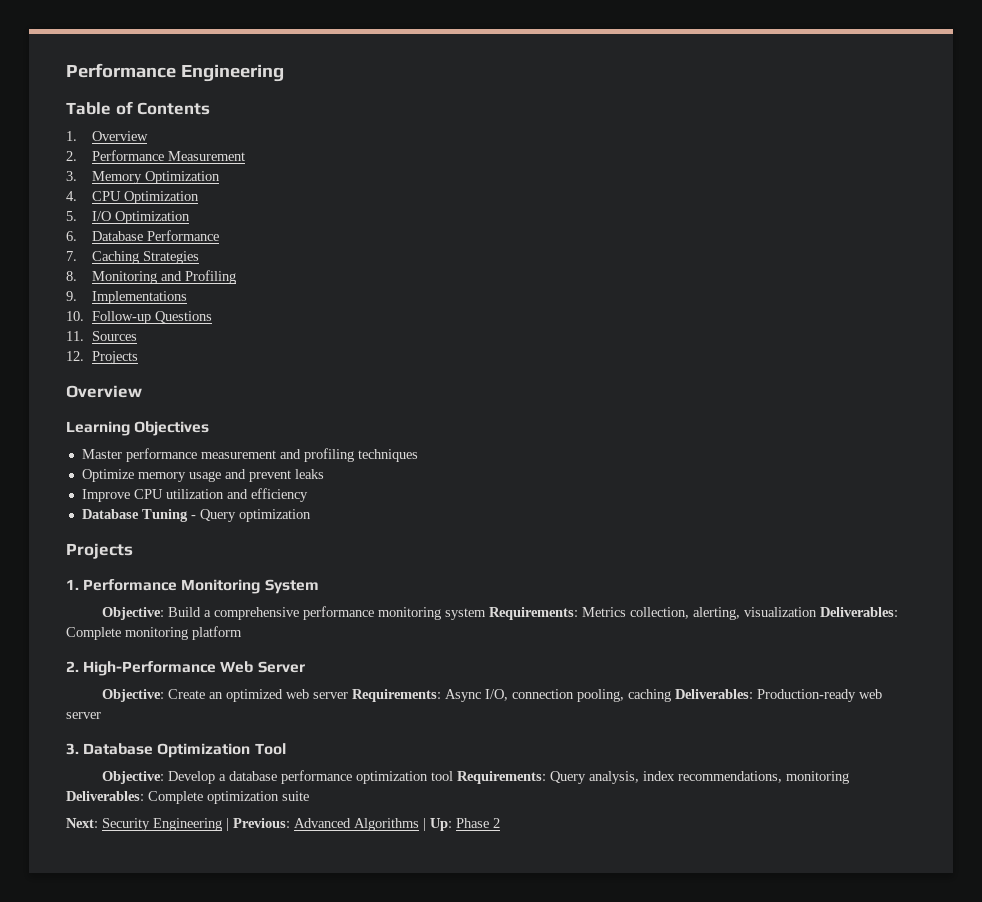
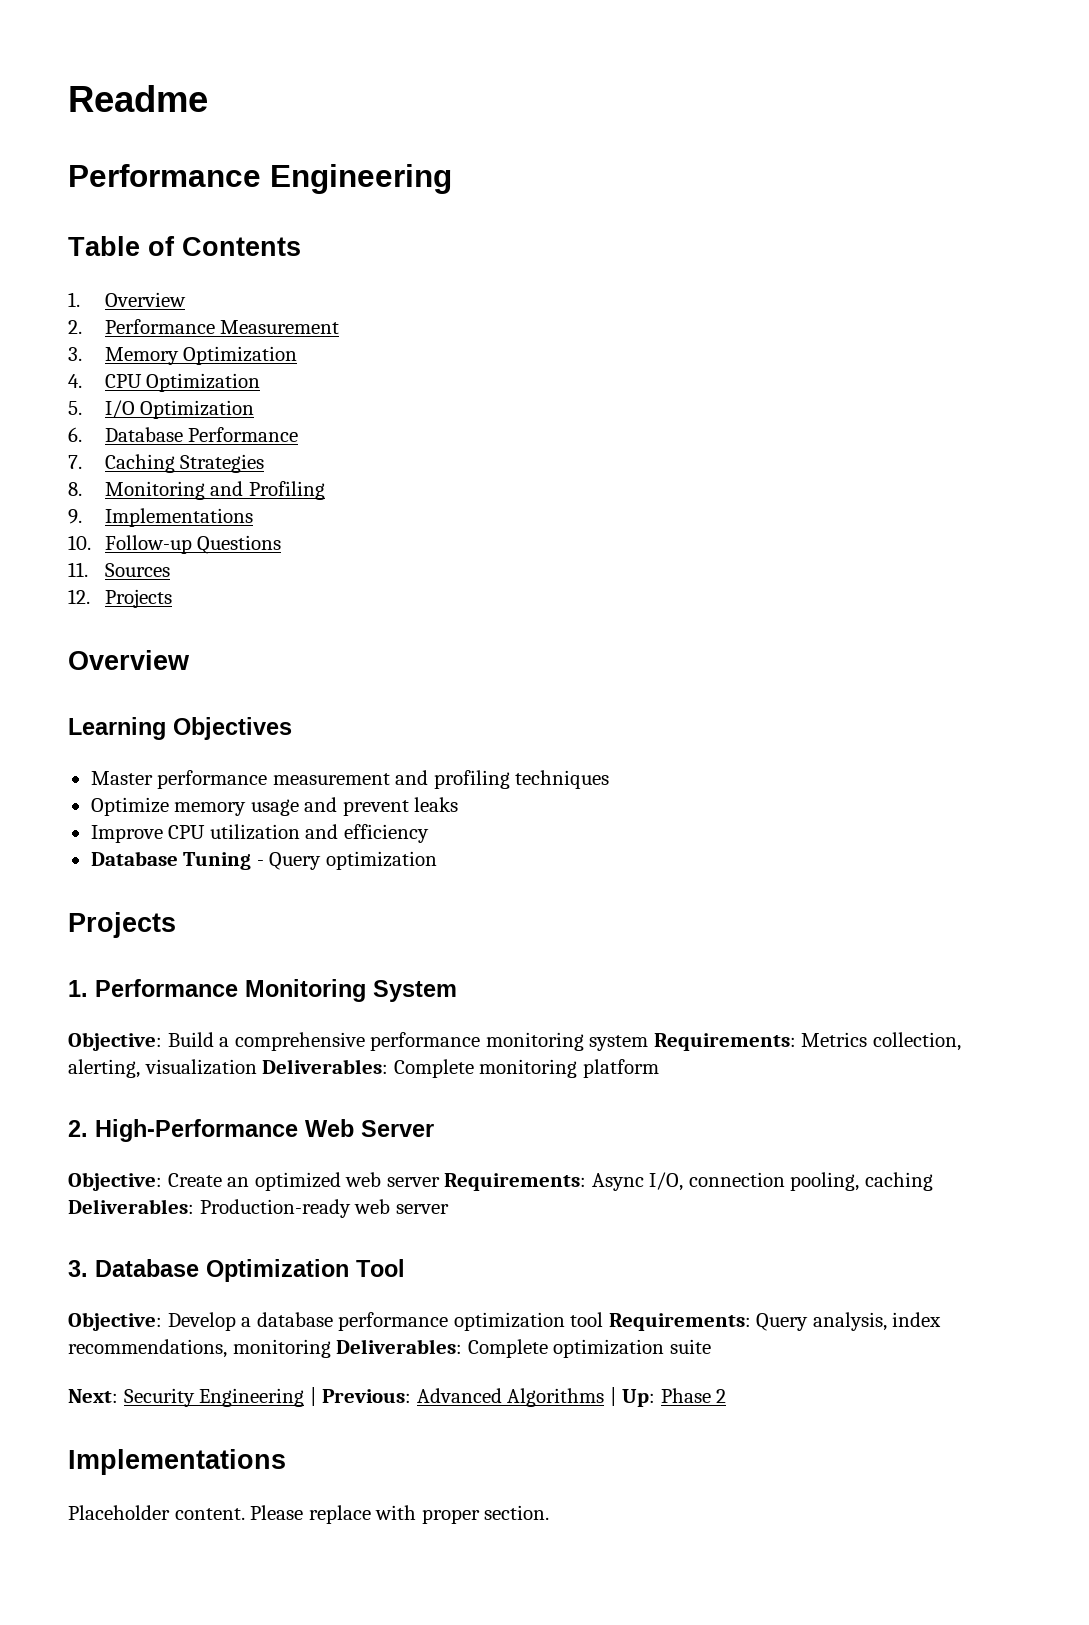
(66, 70) none -> [68,85,208,112] Readme //
(500, 823) none -> [68,1449,286,1475] [68,1505,550,1524] // Implementations // Placeholder content. Please replace with proper section.

